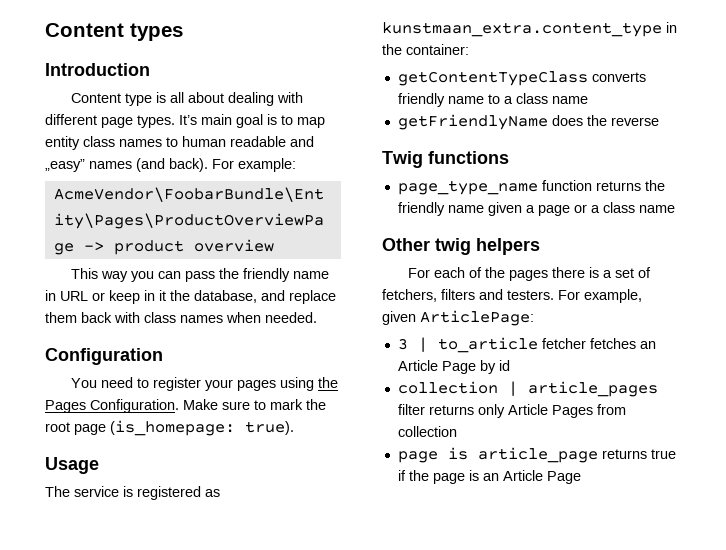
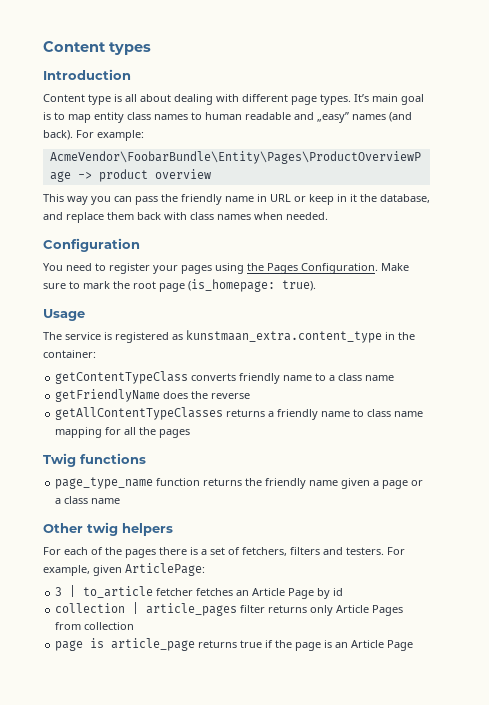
(659, 121) none -> [55,407,424,420] [55,427,191,438] // getAllContentTypeClasses returns a friendly name to class name mapping for all the pages

